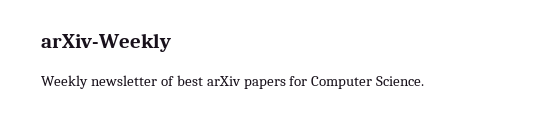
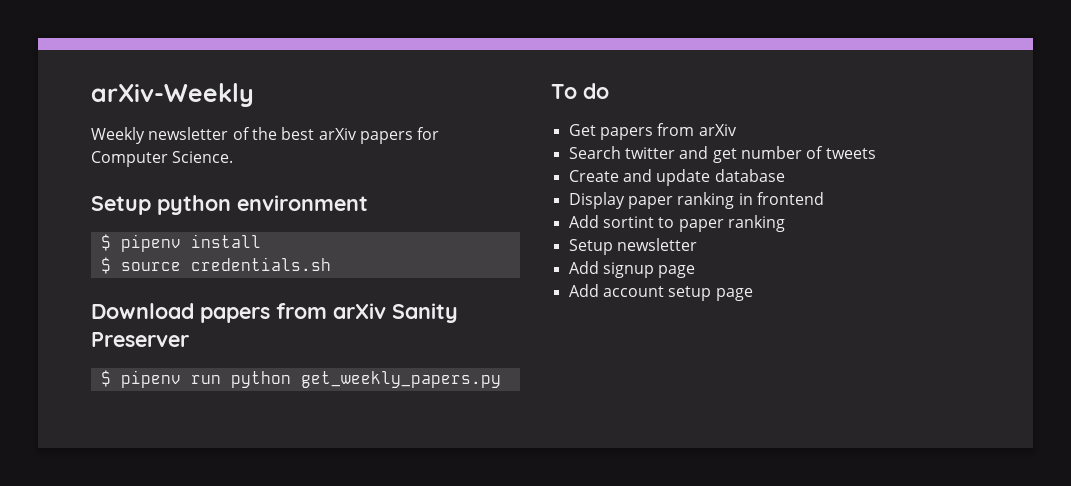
(174, 81) none -> [251,127,277,140] the
(425, 81) none -> [91,195,368,215] [100,234,261,252] [100,257,331,274] [91,303,458,323] [91,332,189,347] [100,370,501,388] [551,83,609,99] [568,123,737,140] [568,146,876,163] [568,169,785,186] [568,192,824,209] [568,215,785,232] [568,238,697,255] [568,261,696,278] [568,284,753,301] // Setup python environment // $ pipenv install // $ source credentials.sh // Download papers from arXiv Sanity Preserver // $ pipenv run python get_weekly_papers.py // To do // Get papers from arXiv // Search twitter and get number of tweets // Create and update database // Display paper ranking in frontend // Add sortint to paper ranking // Setup newsletter // Add signup page // Add account setup page

